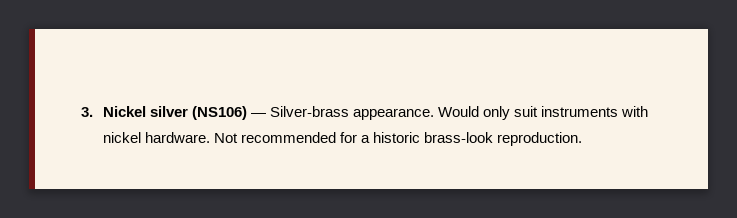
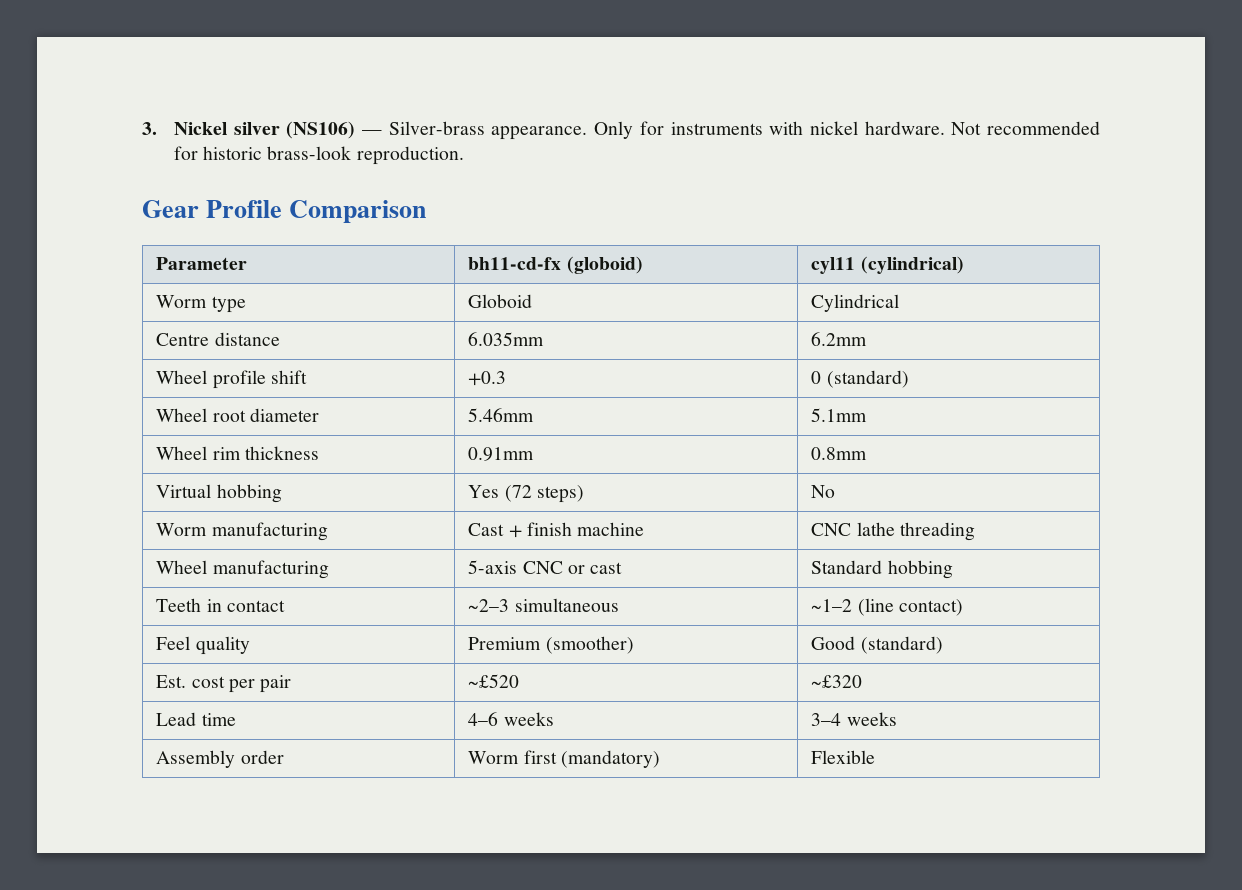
[438,106,539,120] Would only suit -> [594,121,664,139] Only for
[361,135,371,143] a -> (198, 153) none
(583, 139) none -> [142,200,427,223] [156,257,248,270] [468,256,643,274] [811,256,964,274] [156,295,246,313] [468,294,533,308] [811,294,900,312] [156,332,280,346] [468,332,545,346] [811,332,868,346] [156,370,307,389] [468,371,507,386] [811,370,909,388] [156,408,319,422] [468,408,535,422] [811,408,868,422] [156,446,319,460] [468,447,535,461] [811,447,868,460] [156,484,282,503] [468,485,584,503] [811,485,836,498] [156,522,328,541] [468,522,645,538] [811,522,975,541] [156,560,329,579] [468,560,623,574] [811,560,953,579] [156,598,285,612] [468,598,619,612] [811,598,963,616] [156,636,250,655] [468,636,634,654] [811,636,943,654] [156,675,292,693] [468,674,520,688] [811,675,863,688] [156,712,236,726] [468,712,554,726] [811,712,897,726] [156,750,284,768] [468,750,660,768] [811,750,876,764] // Gear Profile Comparison // Parameter | bh11-cd-fx (globoid) | cyl11 (cylindrical) // Worm type | Globoid | Cylindrical // Centre distance | 6.035mm | 6.2mm // Wheel profile shift | +0.3 | 0 (standard) // Wheel root diameter | 5.46mm | 5.1mm // Wheel rim thickness | 0.91mm | 0.8mm // Virtual hobbing | Yes (72 steps) | No // Worm manufacturing | Cast + finish machine | CNC lathe threading // Wheel manufacturing | 5-axis CNC or cast | Standard hobbing // Teeth in contact | ~2–3 simultaneous | ~1–2 (line contact) // Feel quality | Premium (smoother) | Good (standard) // Est. cost per pair | ~£520 | ~£320 // Lead time | 4–6 weeks | 3–4 weeks // Assembly order | Worm first (mandatory) | Flexible

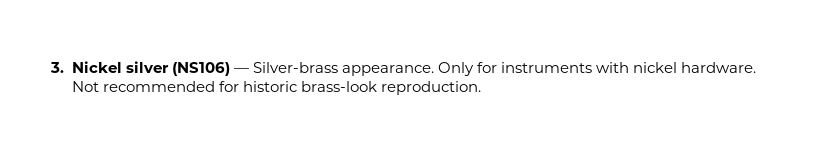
[142,200,427,223] [156,257,248,270] [468,256,643,274] [811,256,964,274] [156,295,246,313] [468,294,533,308] [811,294,900,312] [156,332,280,346] [468,332,545,346] [811,332,868,346] [156,370,307,389] [468,371,507,386] [811,370,909,388] [156,408,319,422] [468,408,535,422] [811,408,868,422] [156,446,319,460] [468,447,535,461] [811,447,868,460] [156,484,282,503] [468,485,584,503] [811,485,836,498] [156,522,328,541] [468,522,645,538] [811,522,975,541] [156,560,329,579] [468,560,623,574] [811,560,953,579] [156,598,285,612] [468,598,619,612] [811,598,963,616] [156,636,250,655] [468,636,634,654] [811,636,943,654] [156,675,292,693] [468,674,520,688] [811,675,863,688] [156,712,236,726] [468,712,554,726] [811,712,897,726] [156,750,284,768] [468,750,660,768] [811,750,876,764] // Gear Profile Comparison // Parameter | bh11-cd-fx (globoid) | cyl11 (cylindrical) // Worm type | Globoid | Cylindrical // Centre distance | 6.035mm | 6.2mm // Wheel profile shift | +0.3 | 0 (standard) // Wheel root diameter | 5.46mm | 5.1mm // Wheel rim thickness | 0.91mm | 0.8mm // Virtual hobbing | Yes (72 steps) | No // Worm manufacturing | Cast + finish machine | CNC lathe threading // Wheel manufacturing | 5-axis CNC or cast | Standard hobbing // Teeth in contact | ~2–3 simultaneous | ~1–2 (line contact) // Feel quality | Premium (smoother) | Good (standard) // Est. cost per pair | ~£520 | ~£320 // Lead time | 4–6 weeks | 3–4 weeks // Assembly order | Worm first (mandatory) | Flexible -> (481, 88) none

